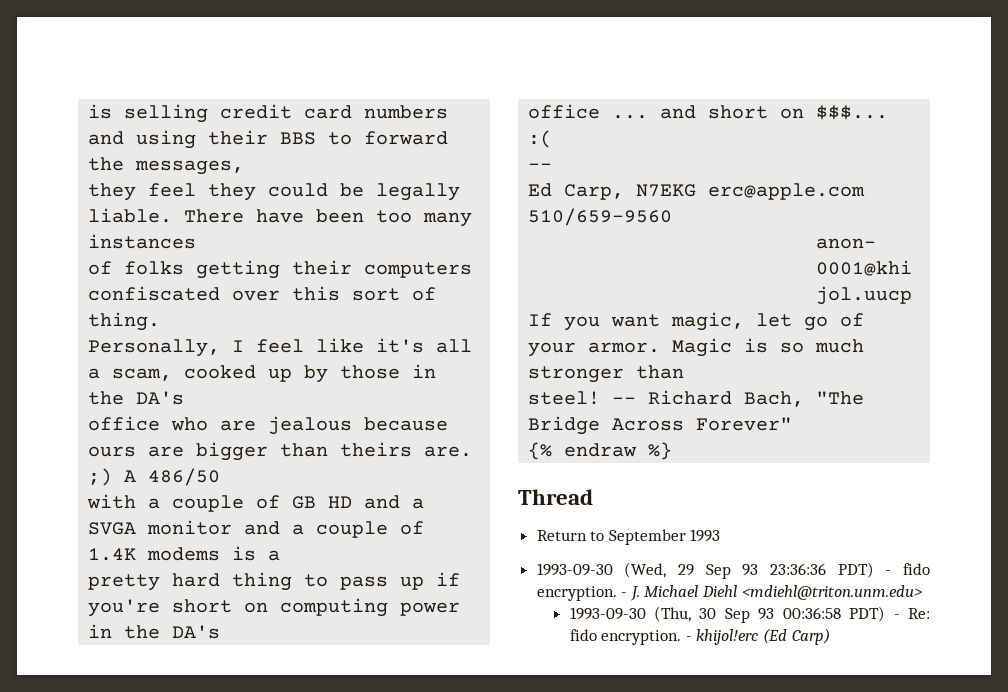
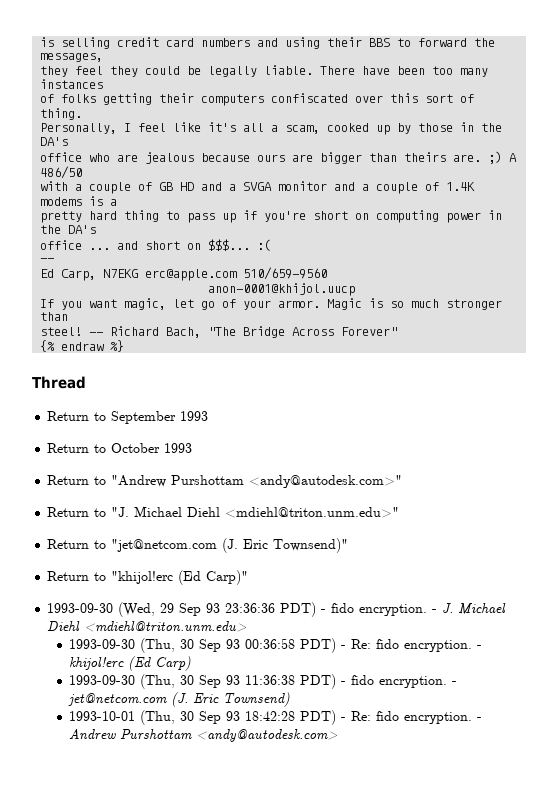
(721, 535) none -> [47,443,193,453] [47,475,403,488] [47,506,400,518] [47,538,349,553] [47,570,249,585] // Return to October 1993 // Return to "Andrew Purshottam <andy@autodesk.com>" // Return to "J. Michael Diehl <mdiehl@triton.unm.edu>" // Return to "jet@netcom.com (J. Eric Townsend)" // Return to "khijol!erc (Ed Carp)"
(830, 636) none -> [69,674,458,689] [68,692,291,707] [69,710,483,725] [69,729,339,742] // 1993-09-30 (Thu, 30 Sep 93 11:36:38 PDT) - fido encryption. - jet@netcom.com (J. Eric Townsend) // 1993-10-01 (Thu, 30 Sep 93 18:42:28 PDT) - Re: fido encryption. - Andrew Purshottam <andy@autodesk.com>

